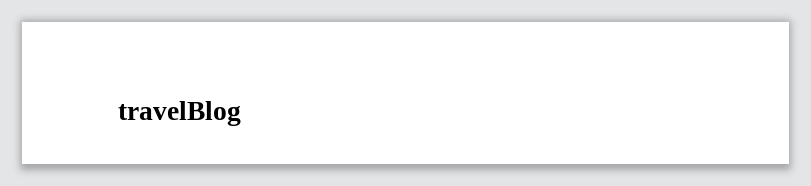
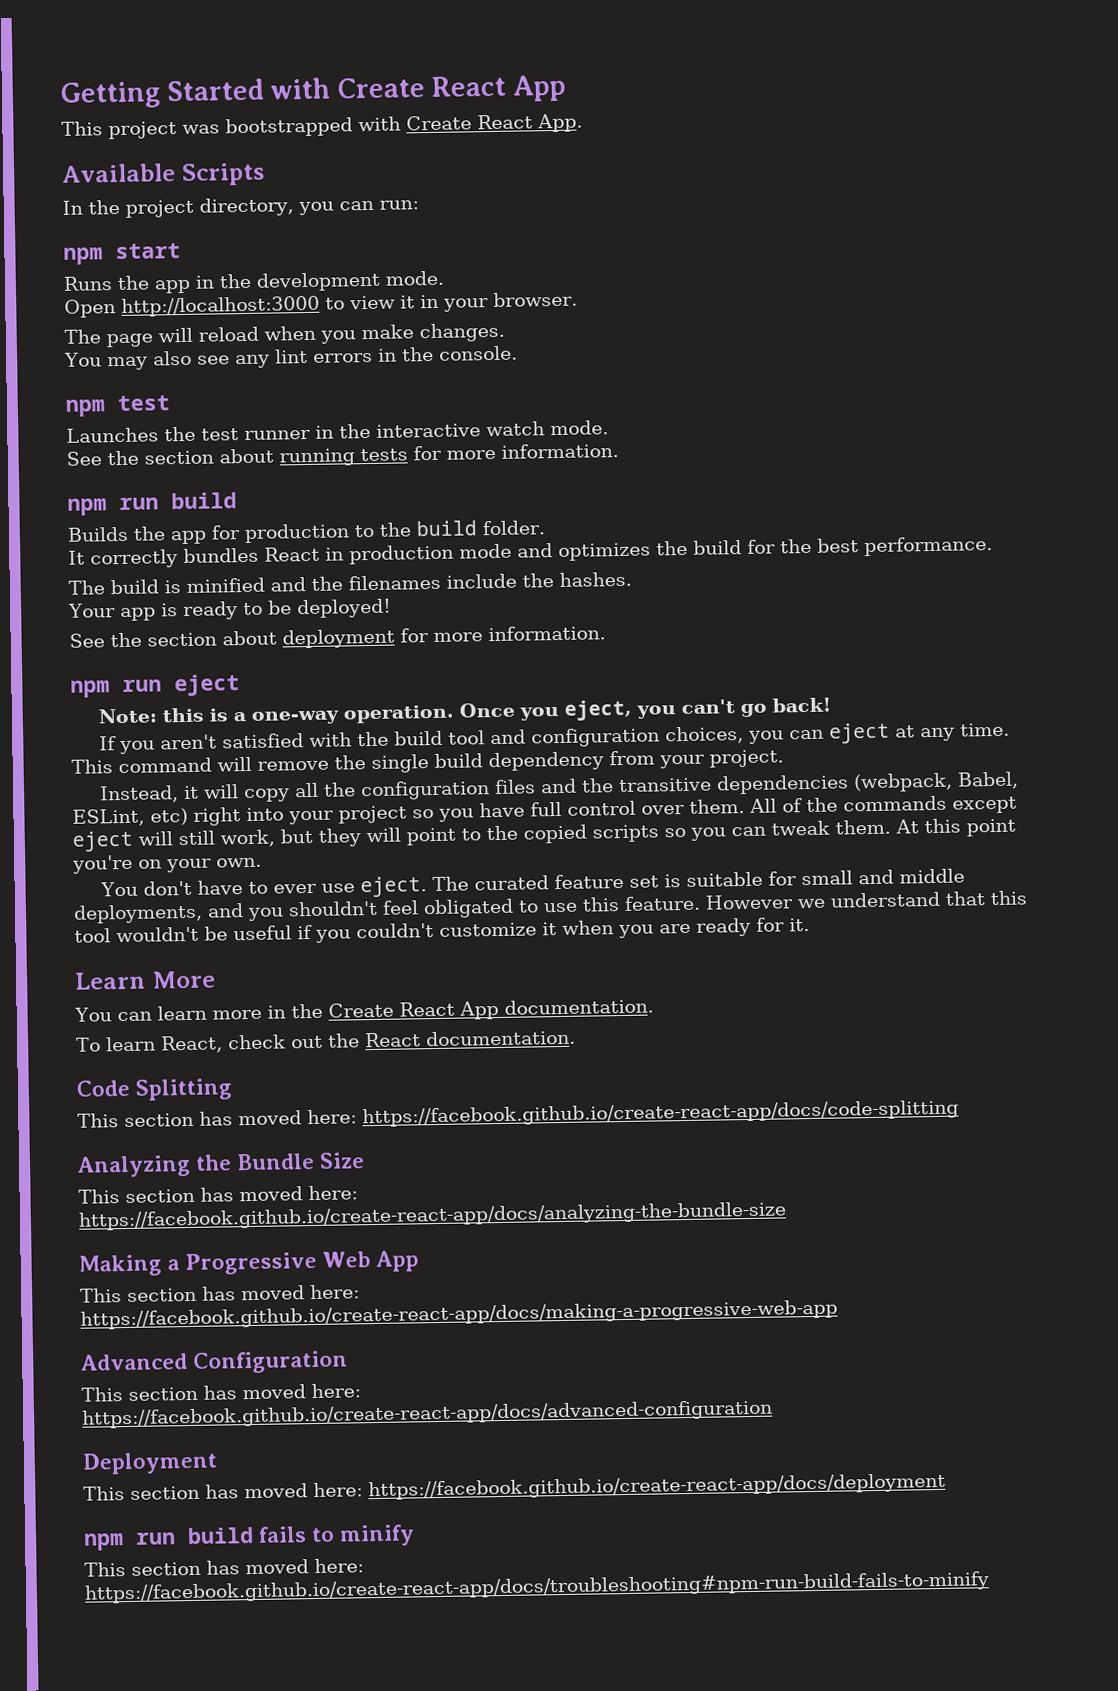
[118,101,241,126] travelBlog -> [60,74,567,109] [61,113,583,140] [62,162,265,186] [62,197,419,218] [63,243,181,265] [63,270,444,294] [64,291,578,318] [64,322,505,348] [64,345,518,371] [65,395,170,417] [66,420,609,443] [66,442,619,467] [67,492,237,516] [67,520,545,545] [68,536,993,569] [68,571,632,595] [68,598,392,622] [69,625,606,649] [70,674,240,698] [97,697,831,725] [98,722,1010,755] [71,749,784,774] [98,771,1019,804] [72,795,1017,827] [72,818,1016,852] [72,854,262,874] [99,868,965,898] [73,890,1028,924] [74,917,810,943] [74,970,216,990] [74,998,654,1022] [76,1029,576,1054] [76,1078,234,1101] [77,1099,959,1128] [76,1152,366,1178] [78,1185,358,1204] [78,1201,787,1231] [79,1250,420,1277] [80,1284,360,1303] [80,1299,838,1330] [80,1350,349,1374] [81,1383,361,1402] [82,1399,773,1429] [82,1451,218,1475] [83,1472,946,1501] [83,1524,416,1551] [84,1558,364,1577] [84,1571,989,1604] Getting Started with Create React App // This project was bootstrapped with Create React App. // Available Scripts // In the project directory, you can run: // npm start // Runs the app in the development mode. // Open http://localhost:3000 to view it in your browser. // The page will reload when you make changes. // You may also see any lint errors in the console. // npm test // Launches the test runner in the interactive watch mode. // See the section about running tests for more information. // npm run build // Builds the app for production to the build folder. // It correctly bundles React in production mode and optimizes the build for the best performance. // The build is minified and the filenames include the hashes. // Your app is ready to be deployed! // See the section about deployment for more information. // npm run eject // Note: this is a one-way operation. Once you eject, you can't go back! // If you aren't satisfied with the build tool and configuration choices, you can eject at any time. This command will remove the single build dependency from your project. // Instead, it will copy all the configuration files and the transitive dependencies (webpack, Babel, ESLint, etc) right into your project so you have full control over them. All of the commands except eject will still work, but they will point to the copied scripts so you can tweak them. At this point you're on your own. // You don't have to ever use eject. The curated feature set is suitable for small and middle deployments, and you shouldn't feel obligated to use this feature. However we understand that this tool wouldn't be useful if you couldn't customize it when you are ready for it. // Learn More // You can learn more in the Create React App documentation. // To learn React, check out the React documentation. // Code Splitting // This section has moved here: https://facebook.github.io/create-react-app/docs/code-splitting // Analyzing the Bundle Size // This section has moved here: https://facebook.github.io/create-react-app/docs/analyzing-the-bundle-size // Making a Progressive Web App // This section has moved here: https://facebook.github.io/create-react-app/docs/making-a-progressive-web-app // Advanced Configuration // This section has moved here: https://facebook.github.io/create-react-app/docs/advanced-configuration // Deployment // This section has moved here: https://facebook.github.io/create-react-app/docs/deployment // npm run build fails to minify // This section has moved here: https://facebook.github.io/create-react-app/docs/troubleshooting#npm-run-build-fails-to-minify

